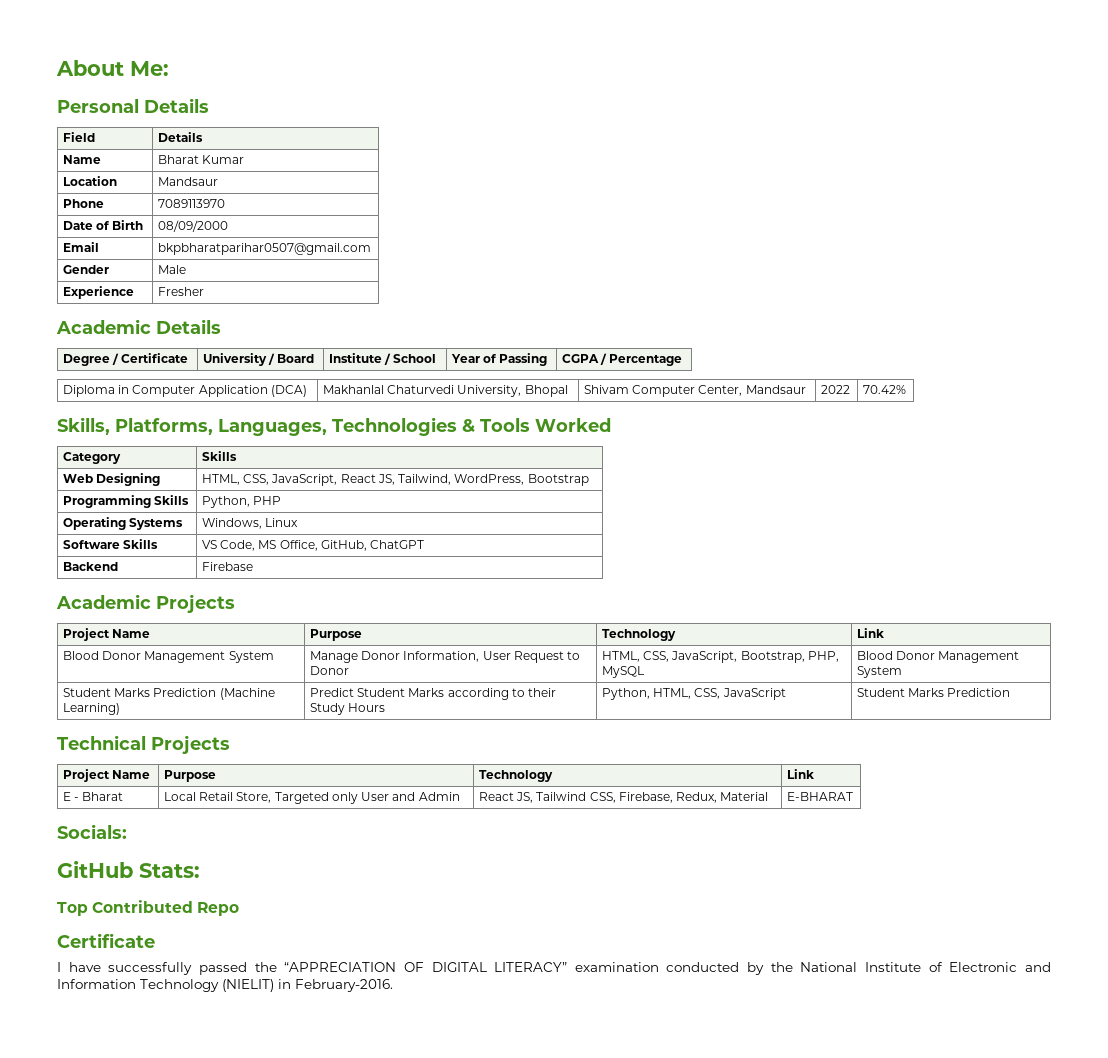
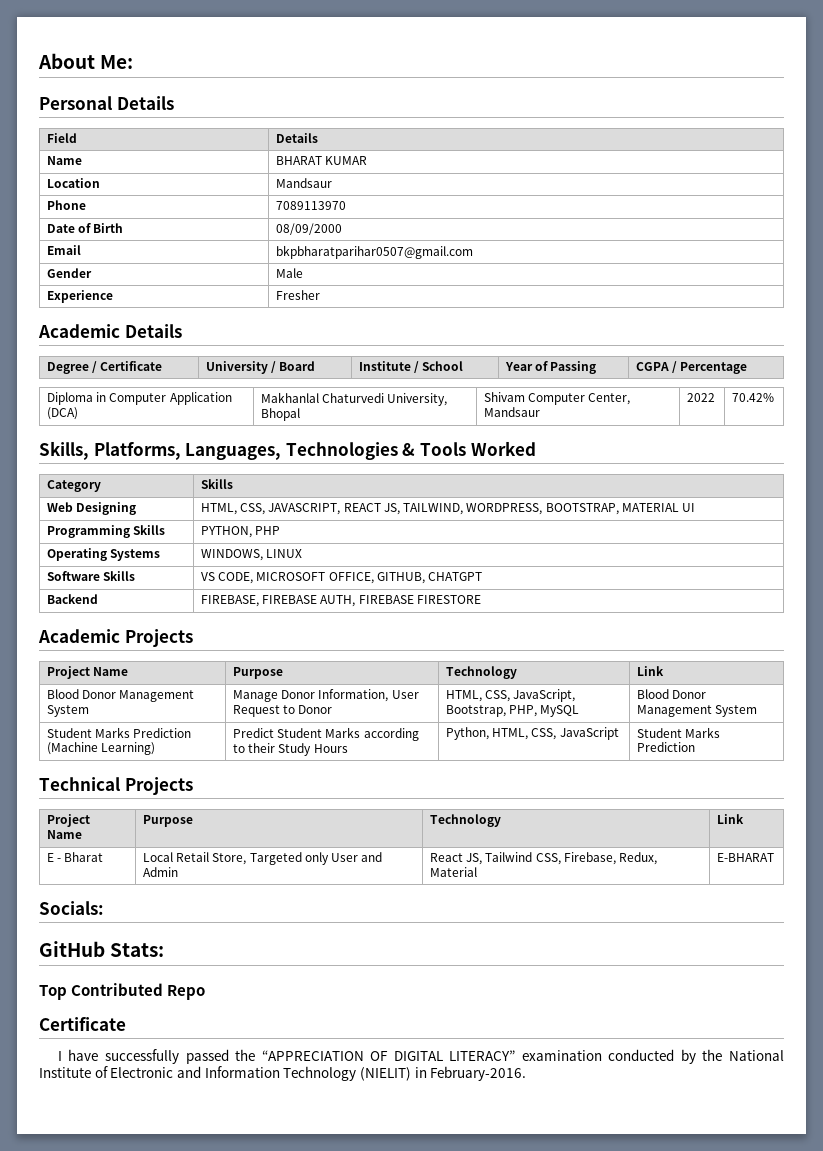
[157,155,245,164] Bharat Kumar -> [275,156,368,165] BHARAT KUMAR
[271,474,589,486] JavaScript, React JS, Tailwind, WordPress, Bootstrap -> [268,503,696,515] JAVASCRIPT, REACT JS, TAILWIND, WORDPRESS, BOOTSTRAP, MATERIAL UI
[201,496,250,508] Python, -> [200,526,252,538] PYTHON,
[201,518,299,529] Windows, Linux -> [200,549,303,561] WINDOWS, LINUX
[220,540,425,551] [62,562,118,571] [201,562,253,571] Code, MS Office, GitHub, ChatGPT // Backend | Firebase -> [218,572,483,584] [46,594,98,604] [200,595,481,607] CODE, MICROSOFT OFFICE, GITHUB, CHATGPT // Backend | FIREBASE, FIREBASE AUTH, FIREBASE FIRESTORE

